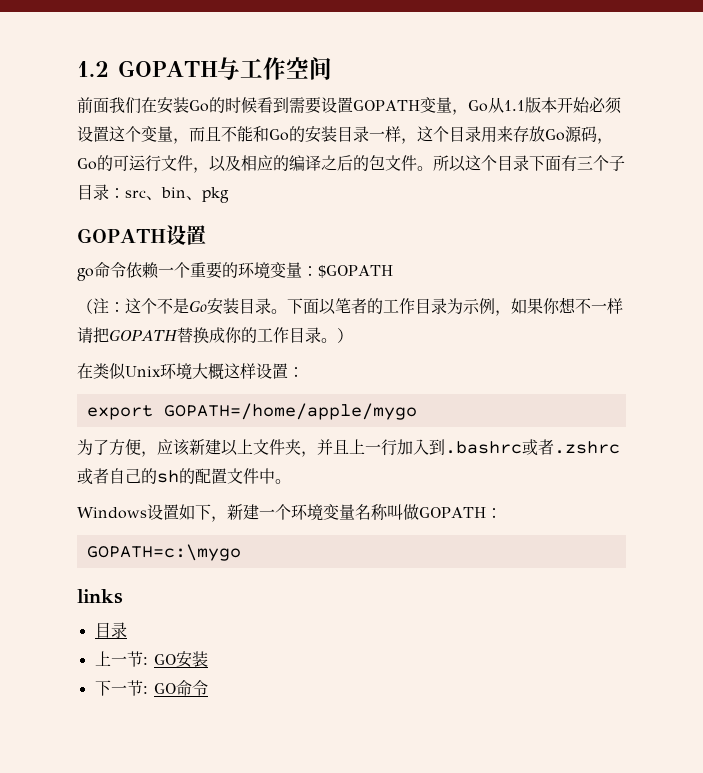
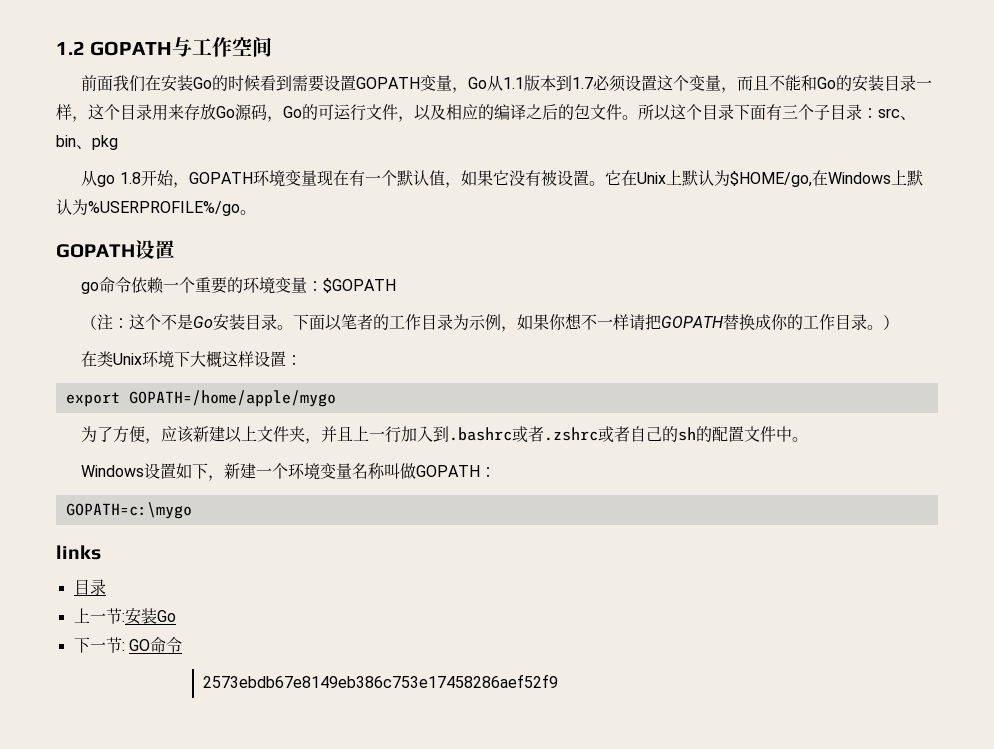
[556,97,590,113] 开始 -> [556,75,594,91] 到1.7
(229, 195) none -> [81,170,923,188] [56,199,256,216] // 从go 1.8开始，GOPATH环境变量现在有一个默认值，如果它没有被设置。它在Unix上默认为$HOME/go,在Windows上默认为%USERPROFILE%/go。
[109,363,126,380] 似 -> (114, 359) none
(192, 371) none -> [174,351,191,367] 下
[153,651,208,668] GO安装 -> [124,608,176,625] 安装Go
(208, 688) none -> [203,674,559,688] // 2573ebdb67e8149eb386c753e17458286aef52f9

